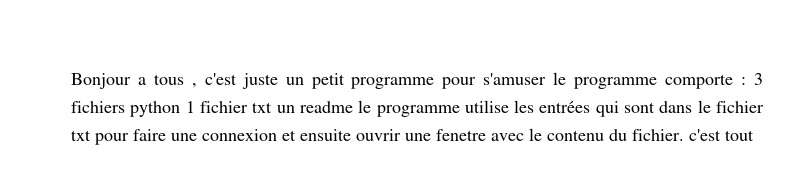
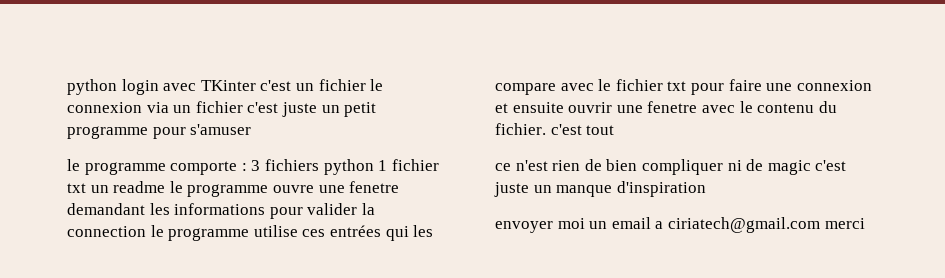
[71,73,197,89] Bonjour a tous , -> [67,79,384,95] [67,101,243,113] python login avec TKinter c'est un fichier le connexion via un fichier
(547, 79) none -> (252, 129) //
[464,100,693,117] utilise les entrées qui sont dans -> [272,181,400,193] [67,203,375,219] [67,225,434,241] [495,83,594,95] ouvre une fenetre demandant les informations pour valider la connection le programme utilise ces entrées qui les compare avec
(754, 135) none -> [495,159,847,175] [494,181,706,197] [495,217,865,233] // ce n'est rien de bien compliquer ni de magic c'est juste un manque d'inspiration // envoyer moi un email a ciriatech@gmail.com merci

